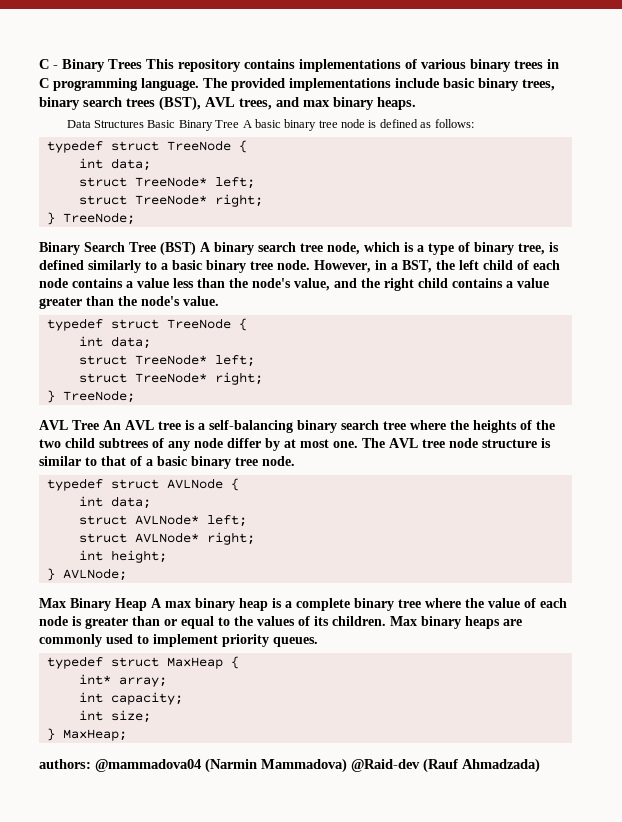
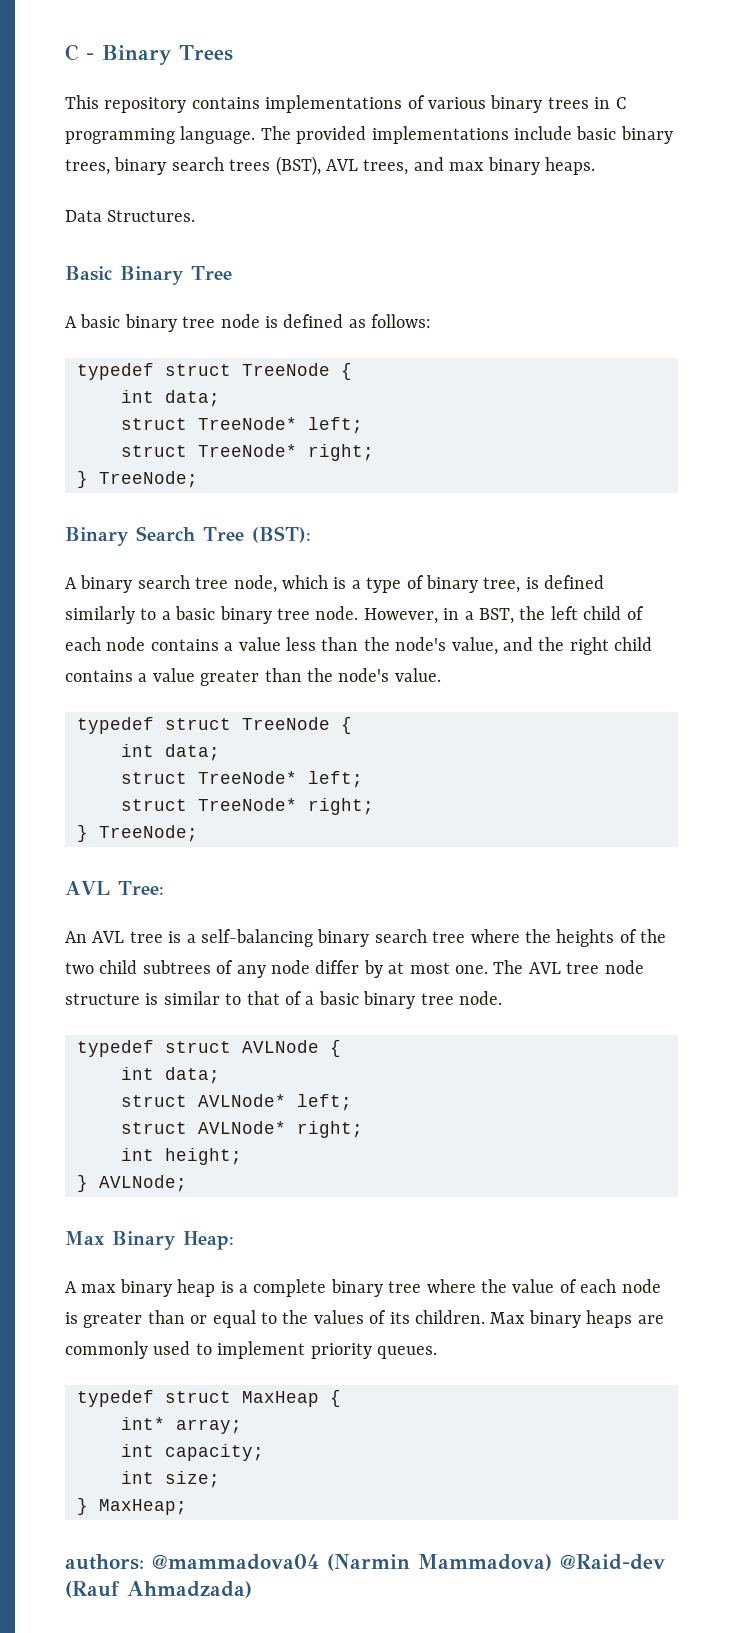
(142, 64) none -> (233, 53) //
[94,120,145,128] Structures -> [107,210,196,222] Structures. //
(240, 124) none -> (232, 273) //
[160,242,196,255] (BST) -> [251,526,311,543] (BST): //
[72,420,99,430] Tree -> [117,881,164,895] Tree: //
[115,598,147,611] Heap -> [183,1231,234,1250] Heap: //

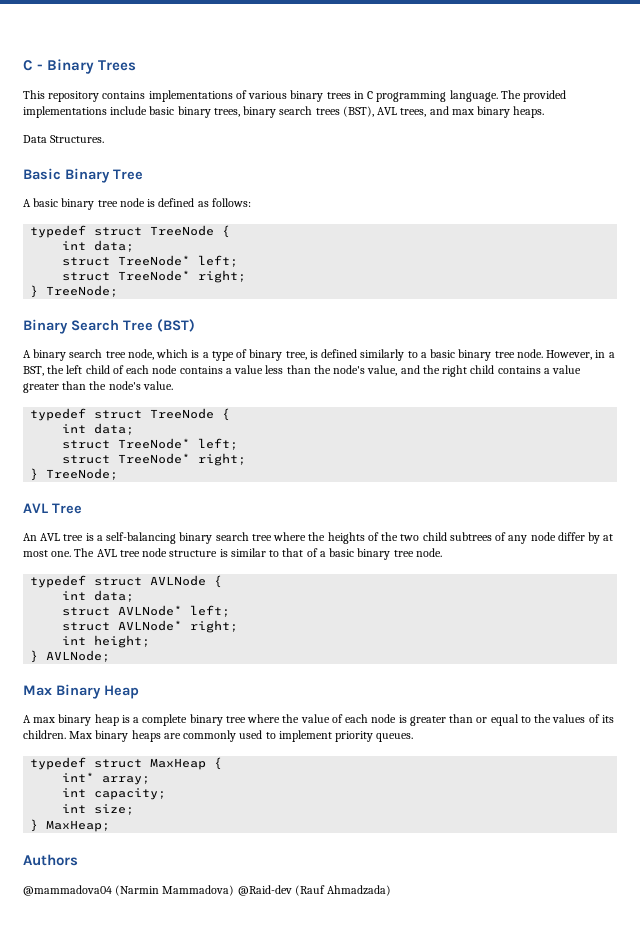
[251,526,311,543] (BST): -> [157,319,195,332] (BST)
[117,881,164,895] Tree: -> [52,503,82,514] Tree
[183,1231,234,1250] Heap: -> [104,685,139,699] Heap
[65,1554,144,1570] authors: -> [23,854,78,866] Authors //

